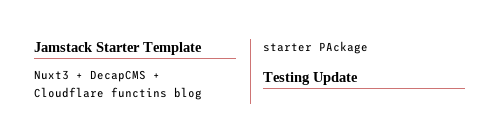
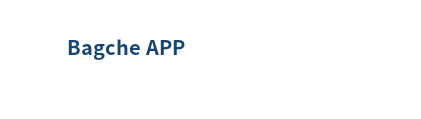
[34,42,202,55] [34,70,160,82] [34,87,202,100] [263,41,368,54] [263,72,358,85] Jamstack Starter Template // Nuxt3 + DecapCMS + Cloudflare functins blog starter PAckage // Testing Update -> [67,39,186,60] Bagche APP

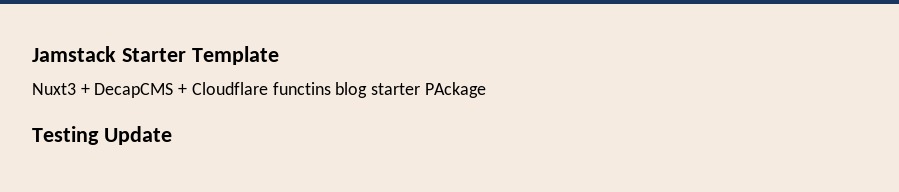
[67,39,186,60] Bagche APP -> [32,46,279,65] [32,82,486,98] [32,126,172,145] Jamstack Starter Template // Nuxt3 + DecapCMS + Cloudflare functins blog starter PAckage // Testing Update

